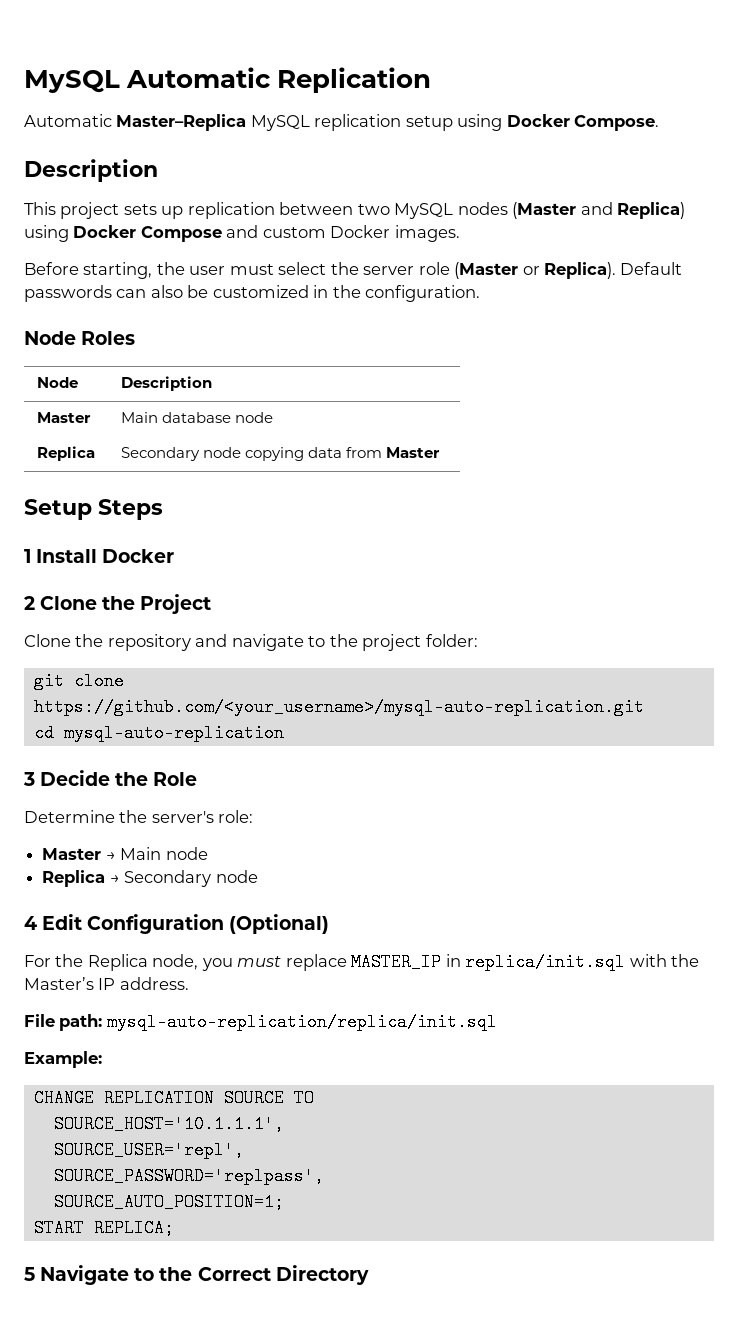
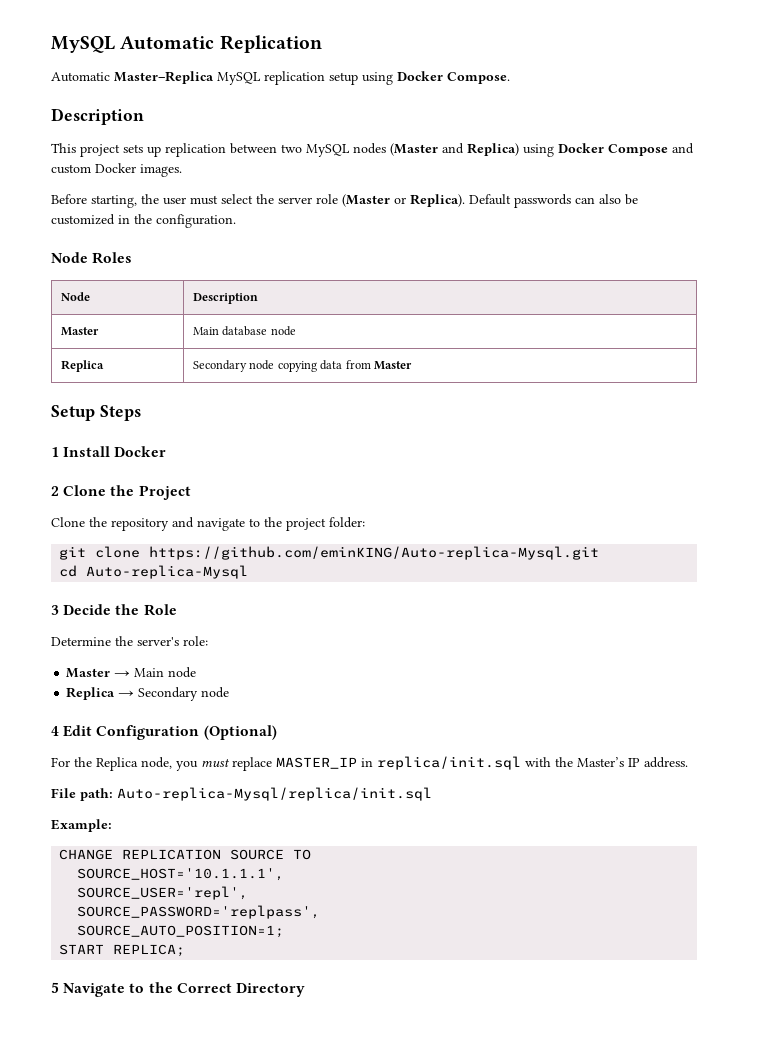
[33,698,644,716] https://github.com/<your_username>/mysql-auto-replication.git -> [149,546,600,560] https://github.com/eminKING/Auto-replica-Mysql.git
[63,724,284,742] mysql-auto-replication -> [86,565,249,579] Auto-replica-Mysql
[106,1013,497,1031] mysql-auto-replication/replica/init.sql -> [117,787,432,801] Auto-replica-Mysql/replica/init.sql

